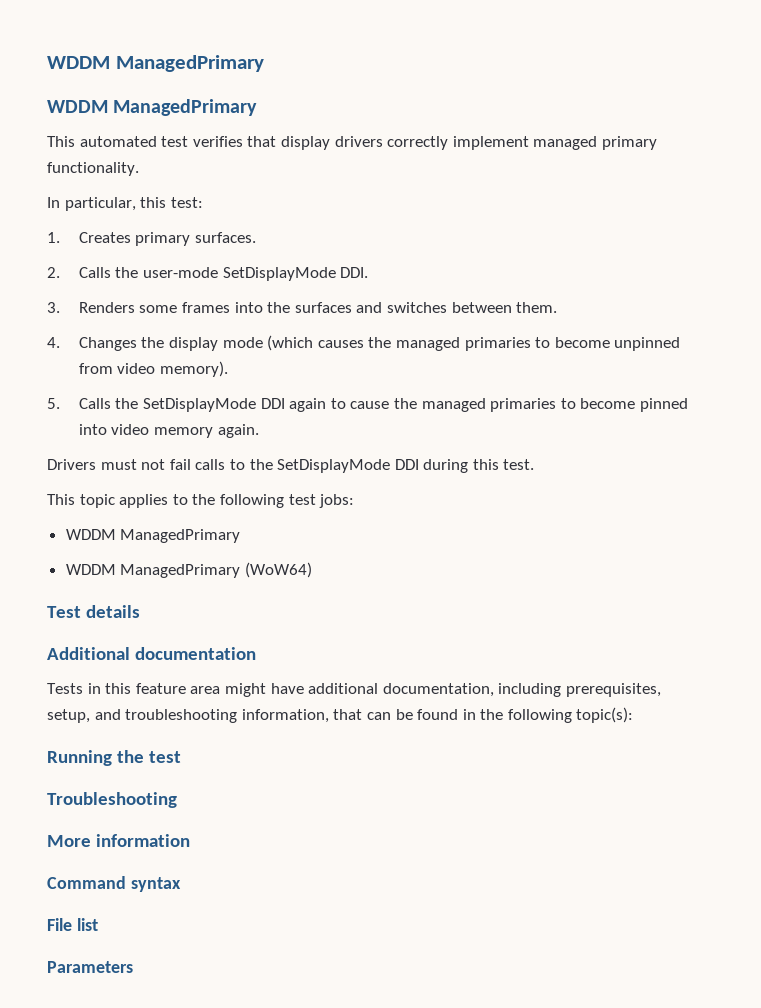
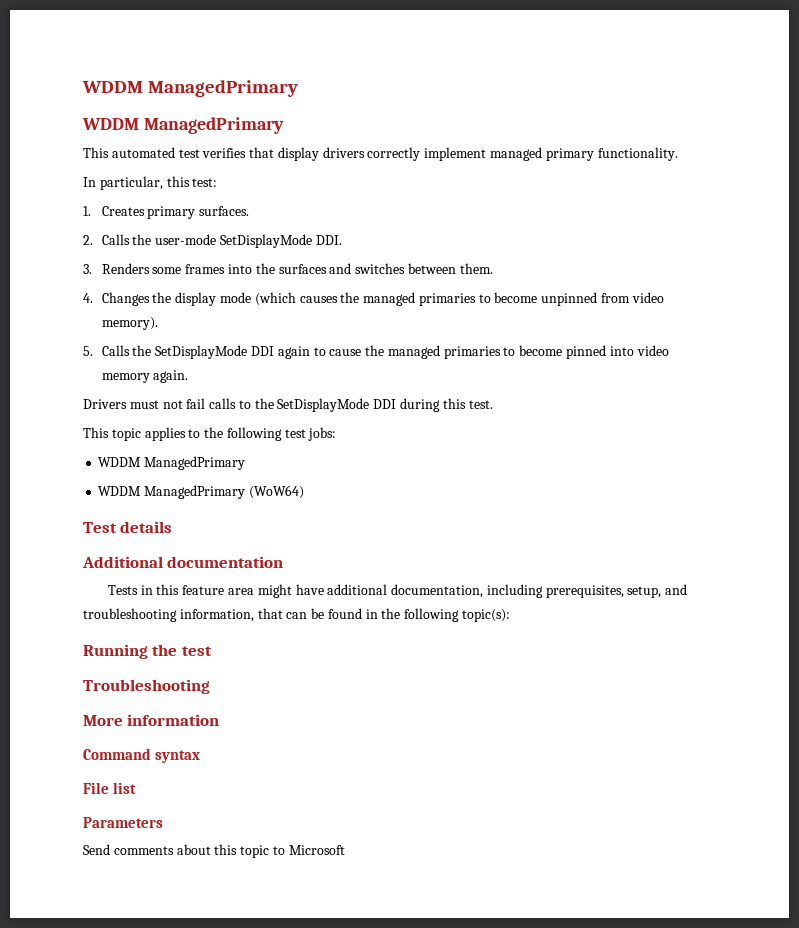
(133, 967) none -> [83,844,345,858] // Send comments about this topic to Microsoft

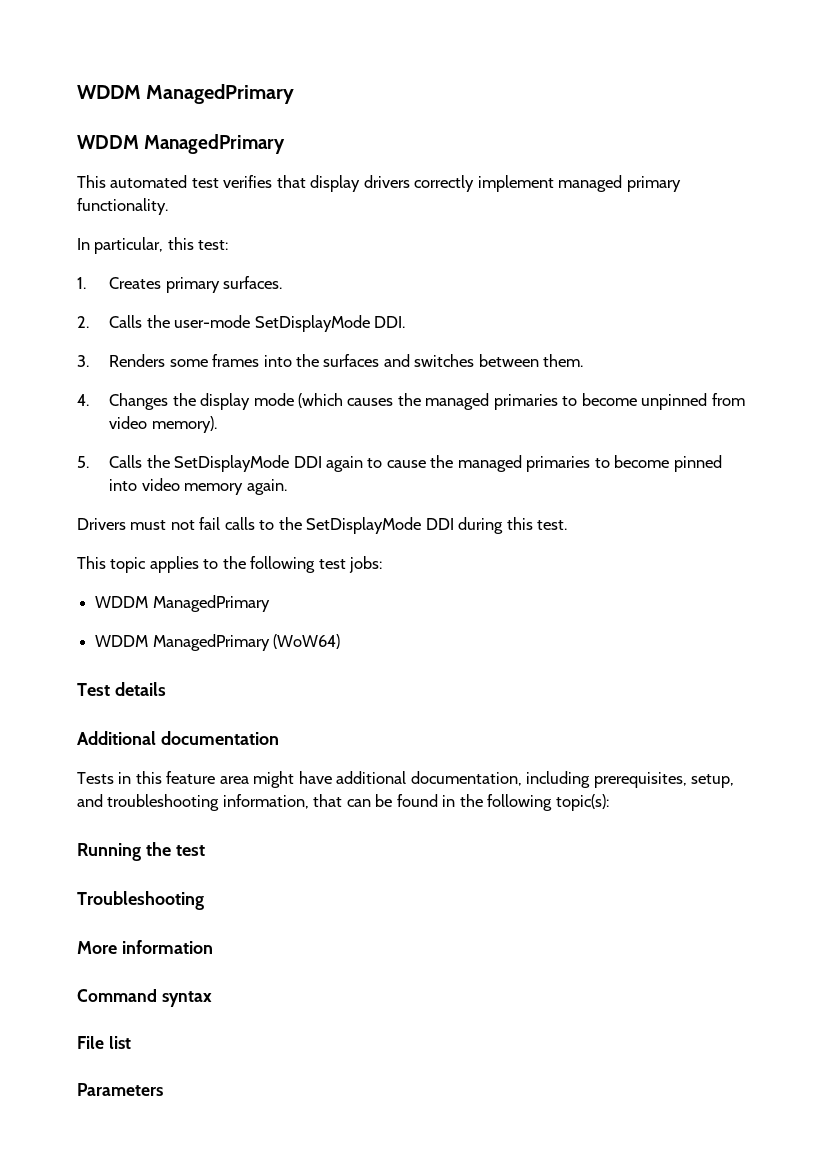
[83,844,345,858] // Send comments about this topic to Microsoft -> (163, 1089) none

